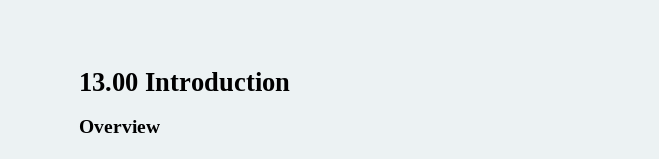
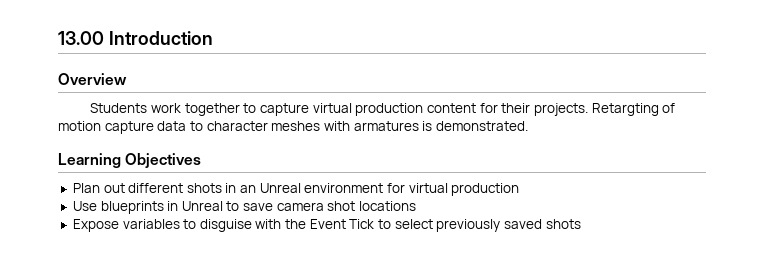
(160, 126) none -> [90,103,676,116] [58,121,528,134] [58,153,202,168] [72,183,520,196] [72,201,417,214] [72,219,581,232] // Students work together to capture virtual production content for their projects. Retargting of motion capture data to character meshes with armatures is demonstrated. // Learning Objectives // Plan out different shots in an Unreal environment for virtual production // Use blueprints in Unreal to save camera shot locations // Expose variables to disguise with the Event Tick to select previously saved shots

